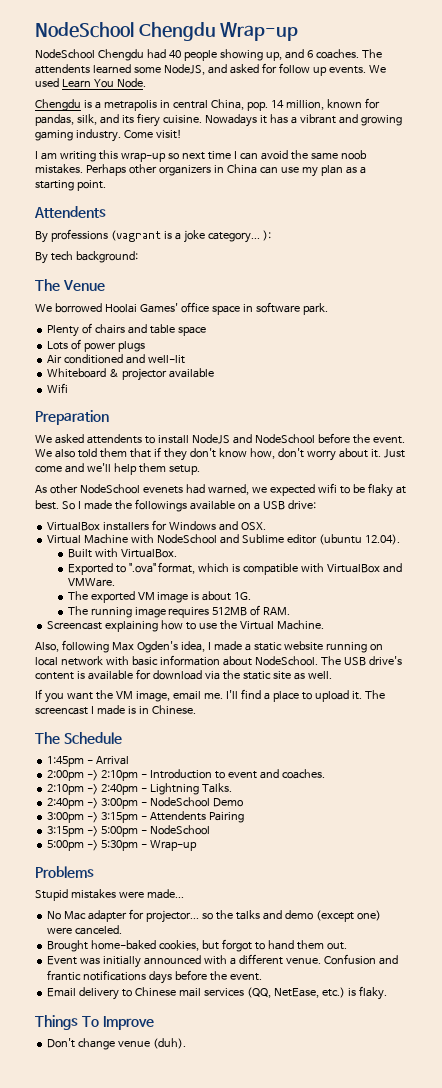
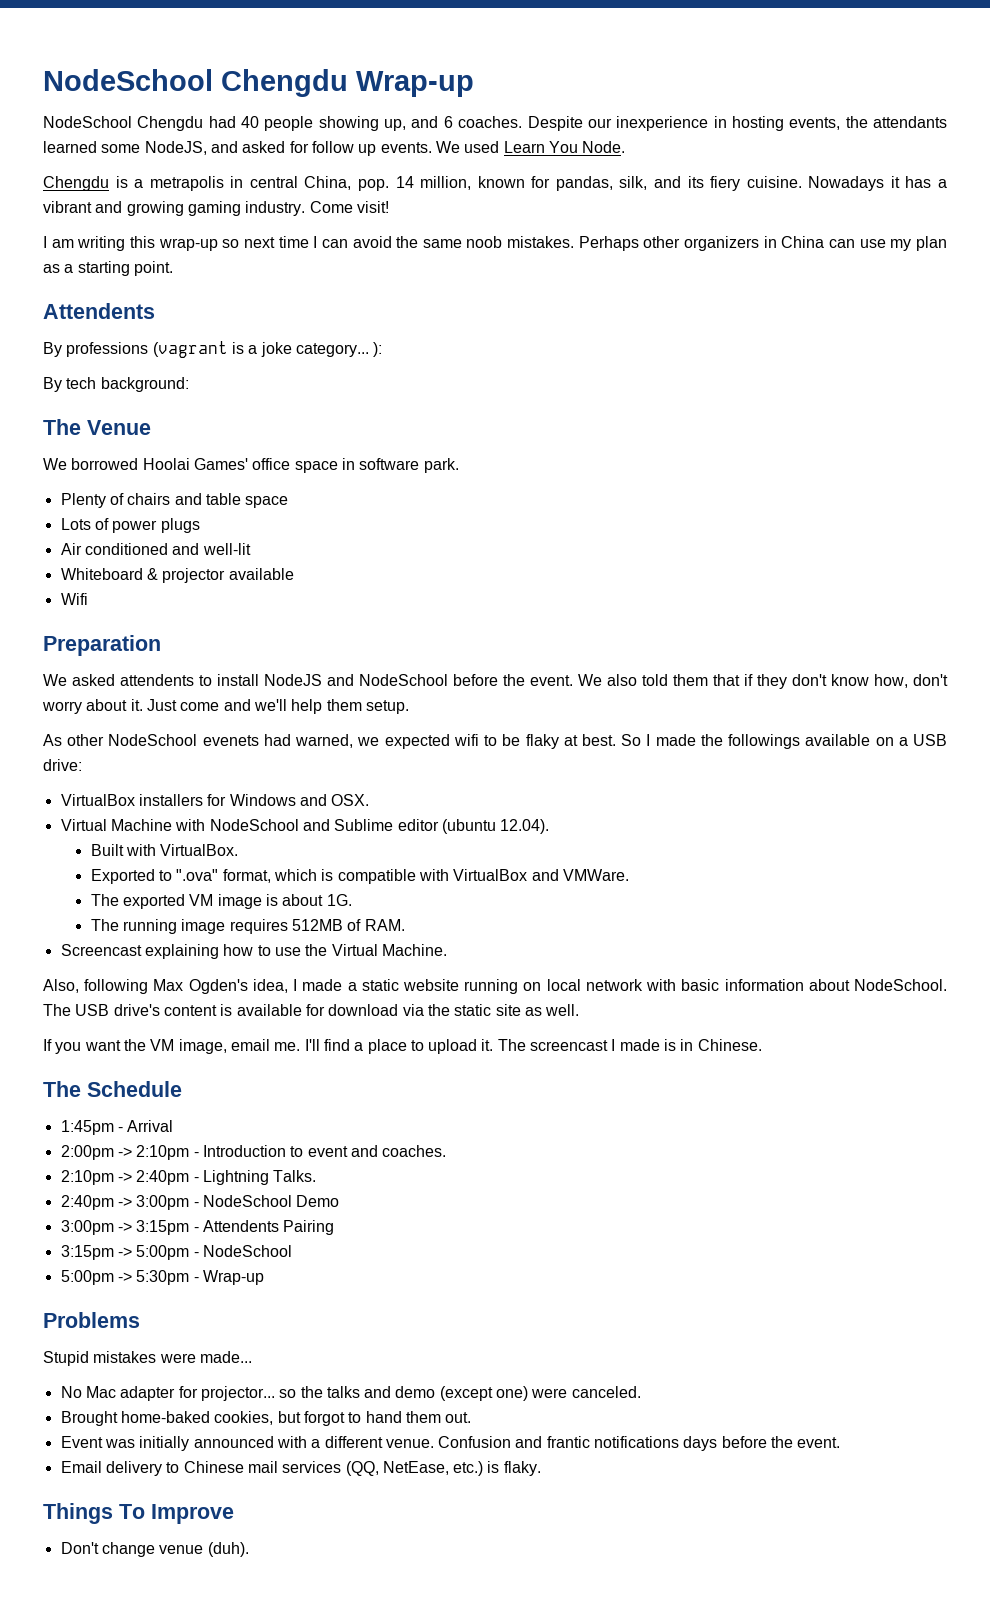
[361,49,382,58] [35,64,90,74] The attendents -> [527,116,948,131] Despite our inexperience in hosting events, the attendants

